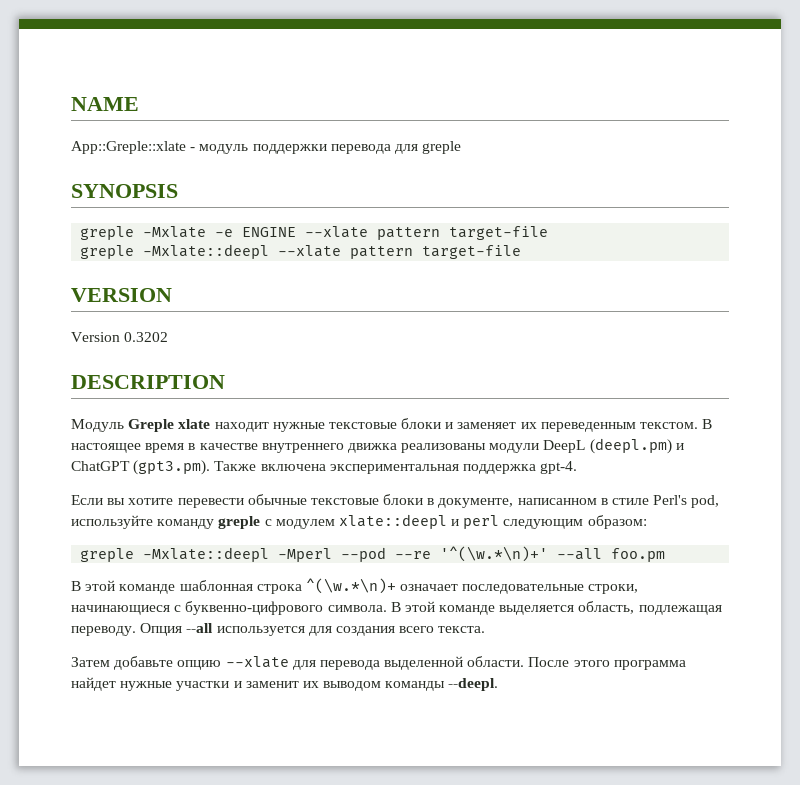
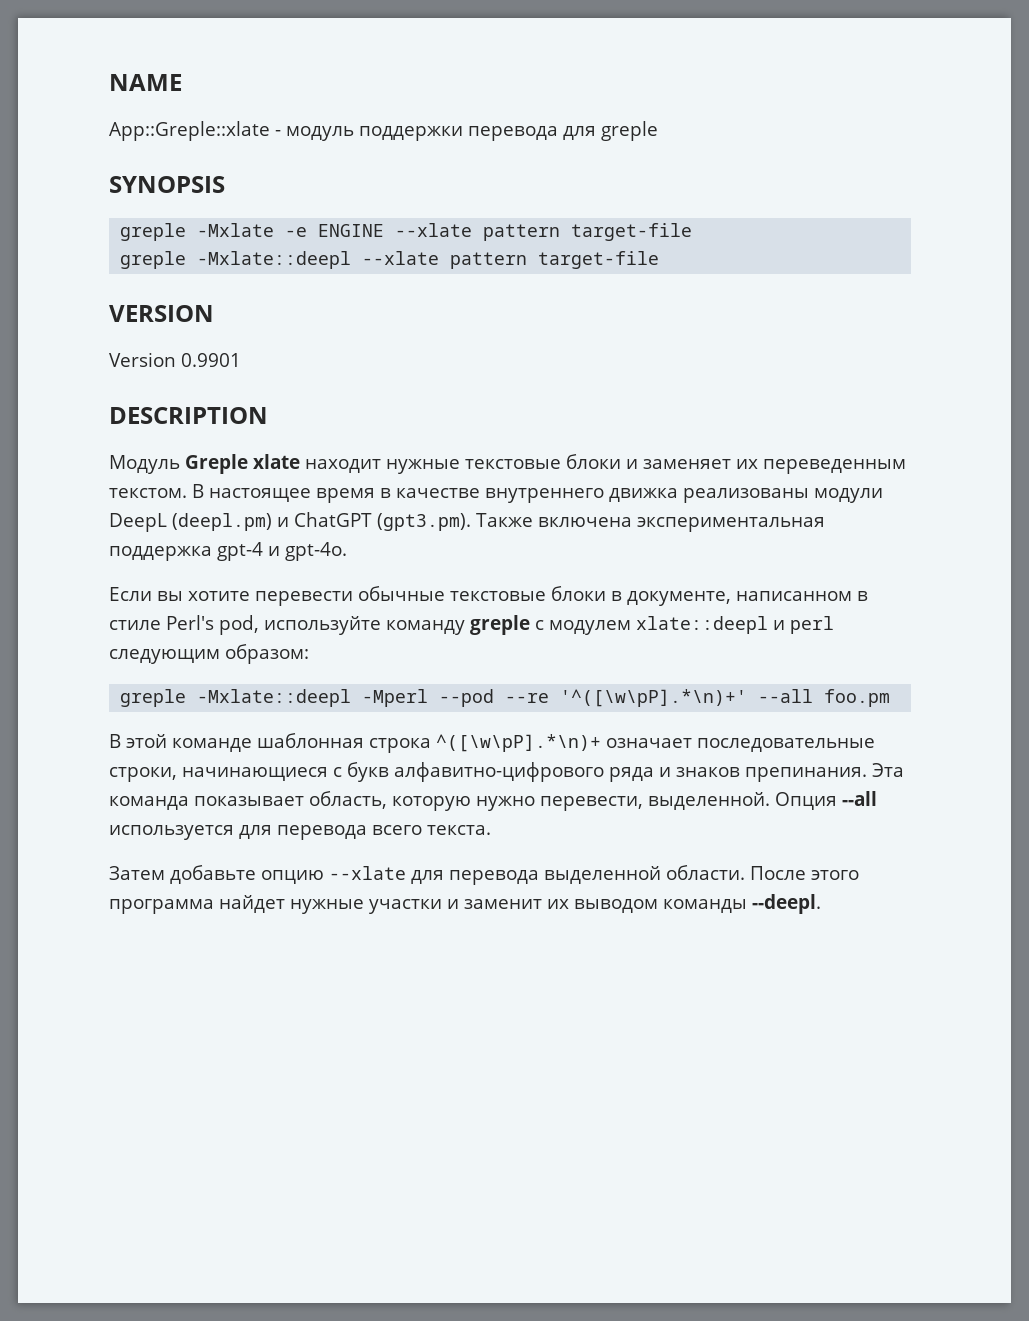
[124,332,169,342] 0.3202 -> [181,353,241,367] 0.9901
[540,461,578,474] gpt-4. -> [217,542,347,561] gpt-4 и gpt-4o.
[440,546,549,562] '^(\w.*\n)+' -> [560,689,748,707] '^([\w\pP].*\n)+'
[305,578,396,594] ^(\w.*\n)+ -> [436,734,601,752] ^([\w\pP].*\n)+
[185,601,722,615] [71,626,136,636] буквенно-цифрового символа. В этой команде выделяется область, подлежащая переводу. -> [347,762,904,782] [109,791,770,811] букв алфавитно-цифрового ряда и знаков препинания. Эта команда показывает область, которую нужно перевести, выделенной.
[335,626,395,636] создания -> [277,825,367,840] перевода

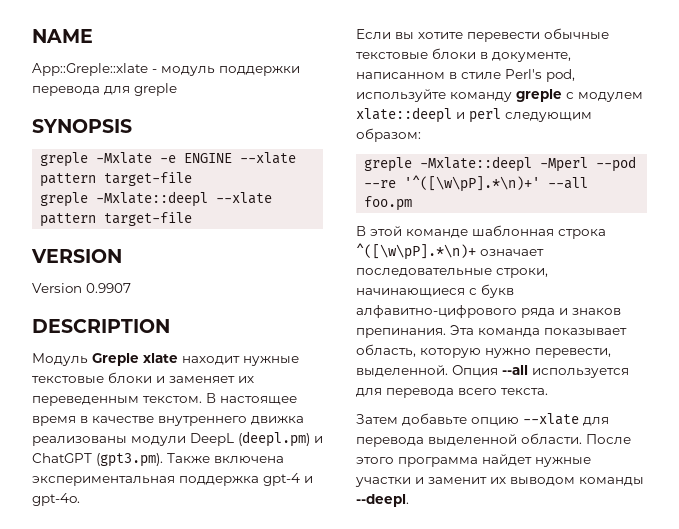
[181,353,241,367] 0.9901 -> [86,283,131,293] 0.9907

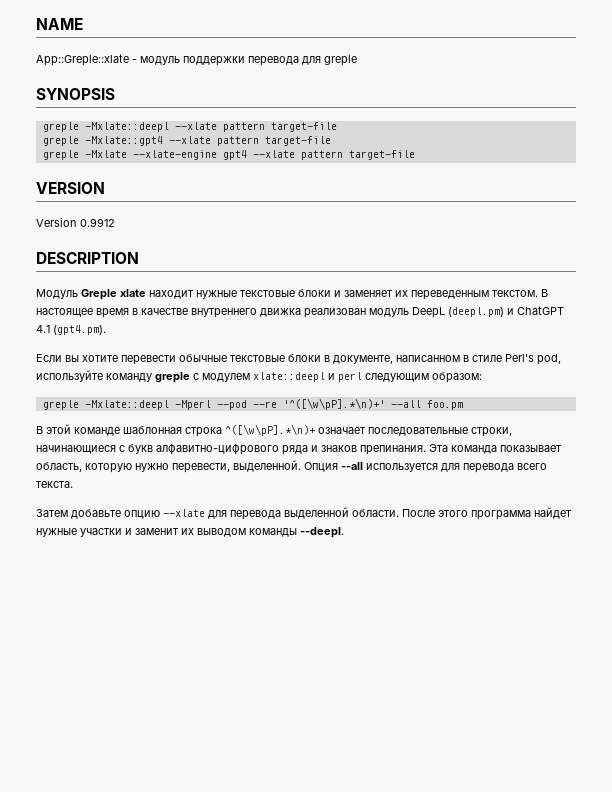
[96,152,297,164] [40,172,193,187] [40,191,209,207] -Mxlate -e ENGINE --xlate pattern target-file // greple -Mxlate::deepl -> [84,122,337,132] [42,136,331,146] [42,150,247,160] -Mxlate::deepl --xlate pattern target-file // greple -Mxlate::gpt4 --xlate pattern target-file // greple -Mxlate --xlate-engine gpt4
[86,283,131,293] 0.9907 -> [80,218,115,227] 0.9912
[32,436,186,446] реализованы модули -> [304,308,409,318] реализован модуль
[96,453,284,467] [32,473,313,486] [32,493,80,506] (gpt3.pm). Также включена экспериментальная поддержка gpt-4 и gpt-4o. -> [36,325,106,335] 4.1 (gpt4.pm).

